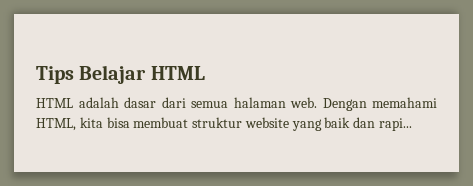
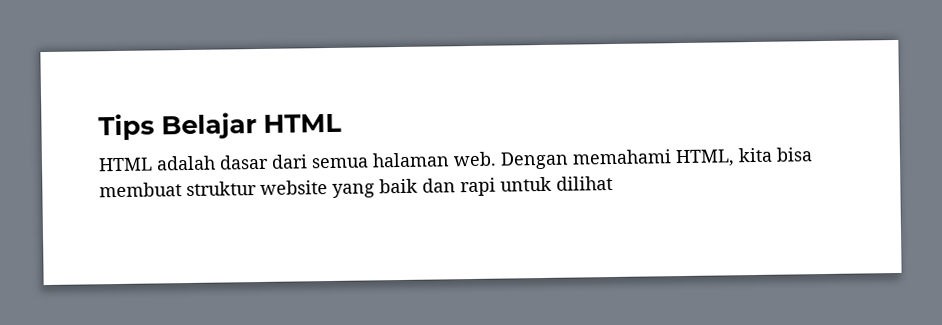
[379,118,413,131] rapi... -> [460,176,613,197] rapi untuk dilihat

